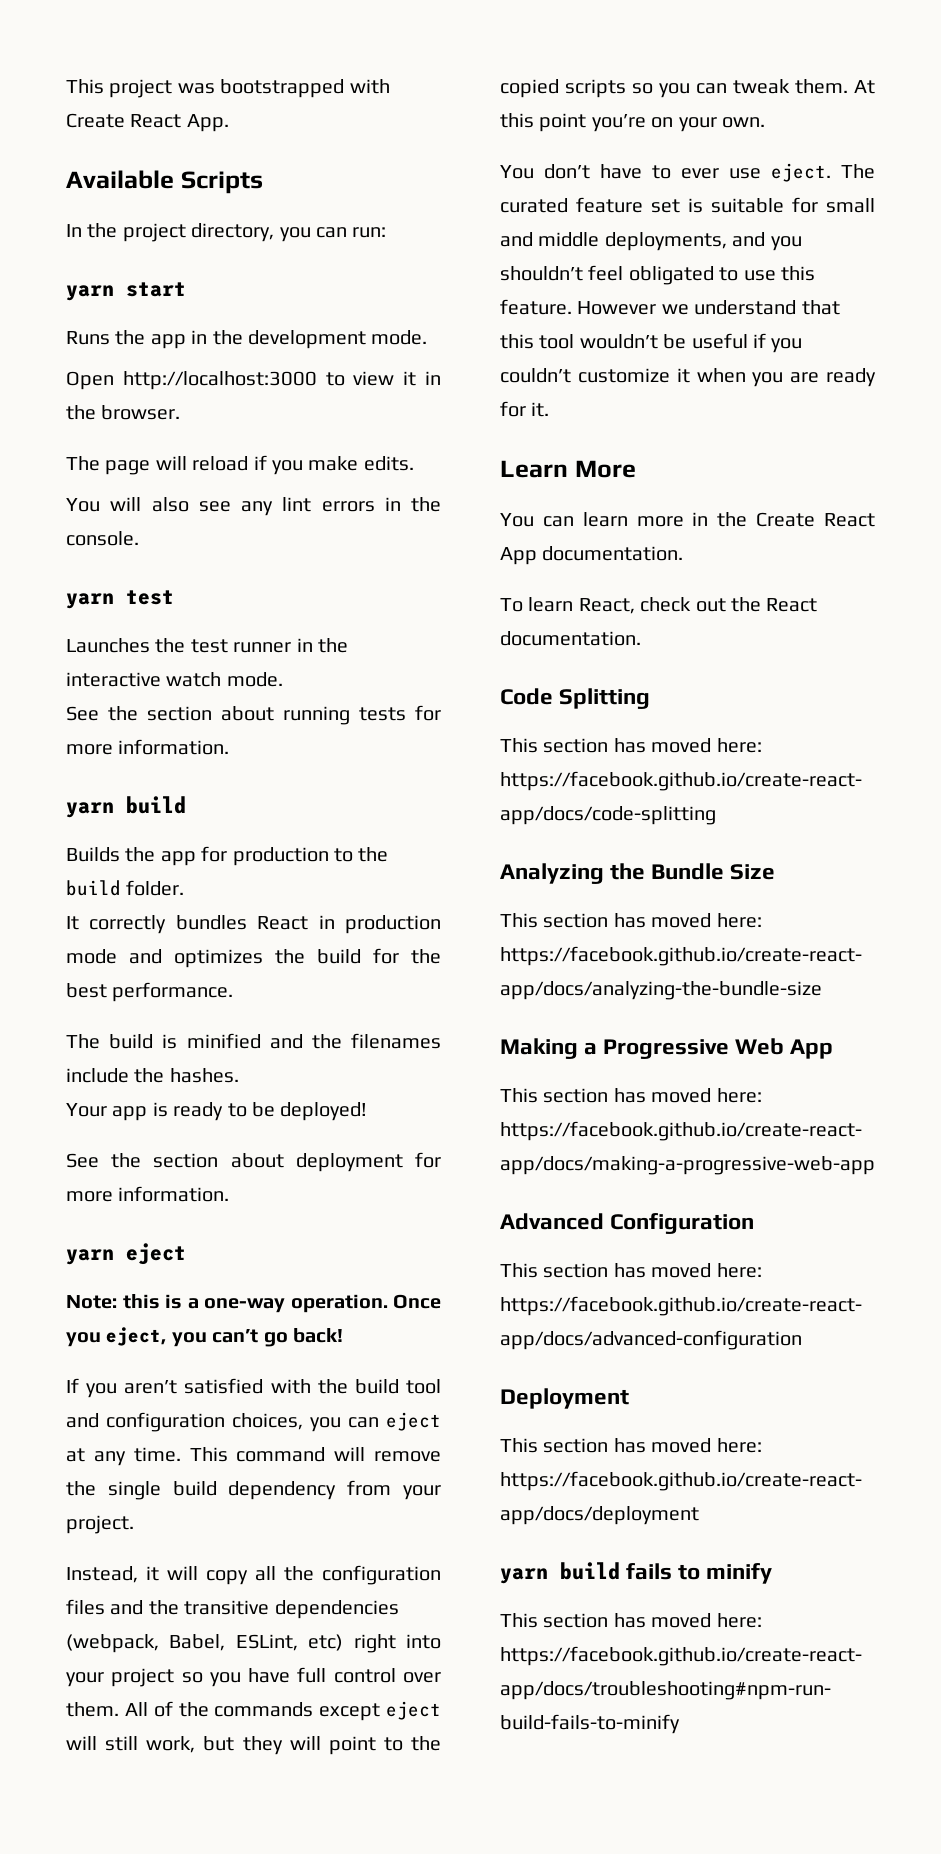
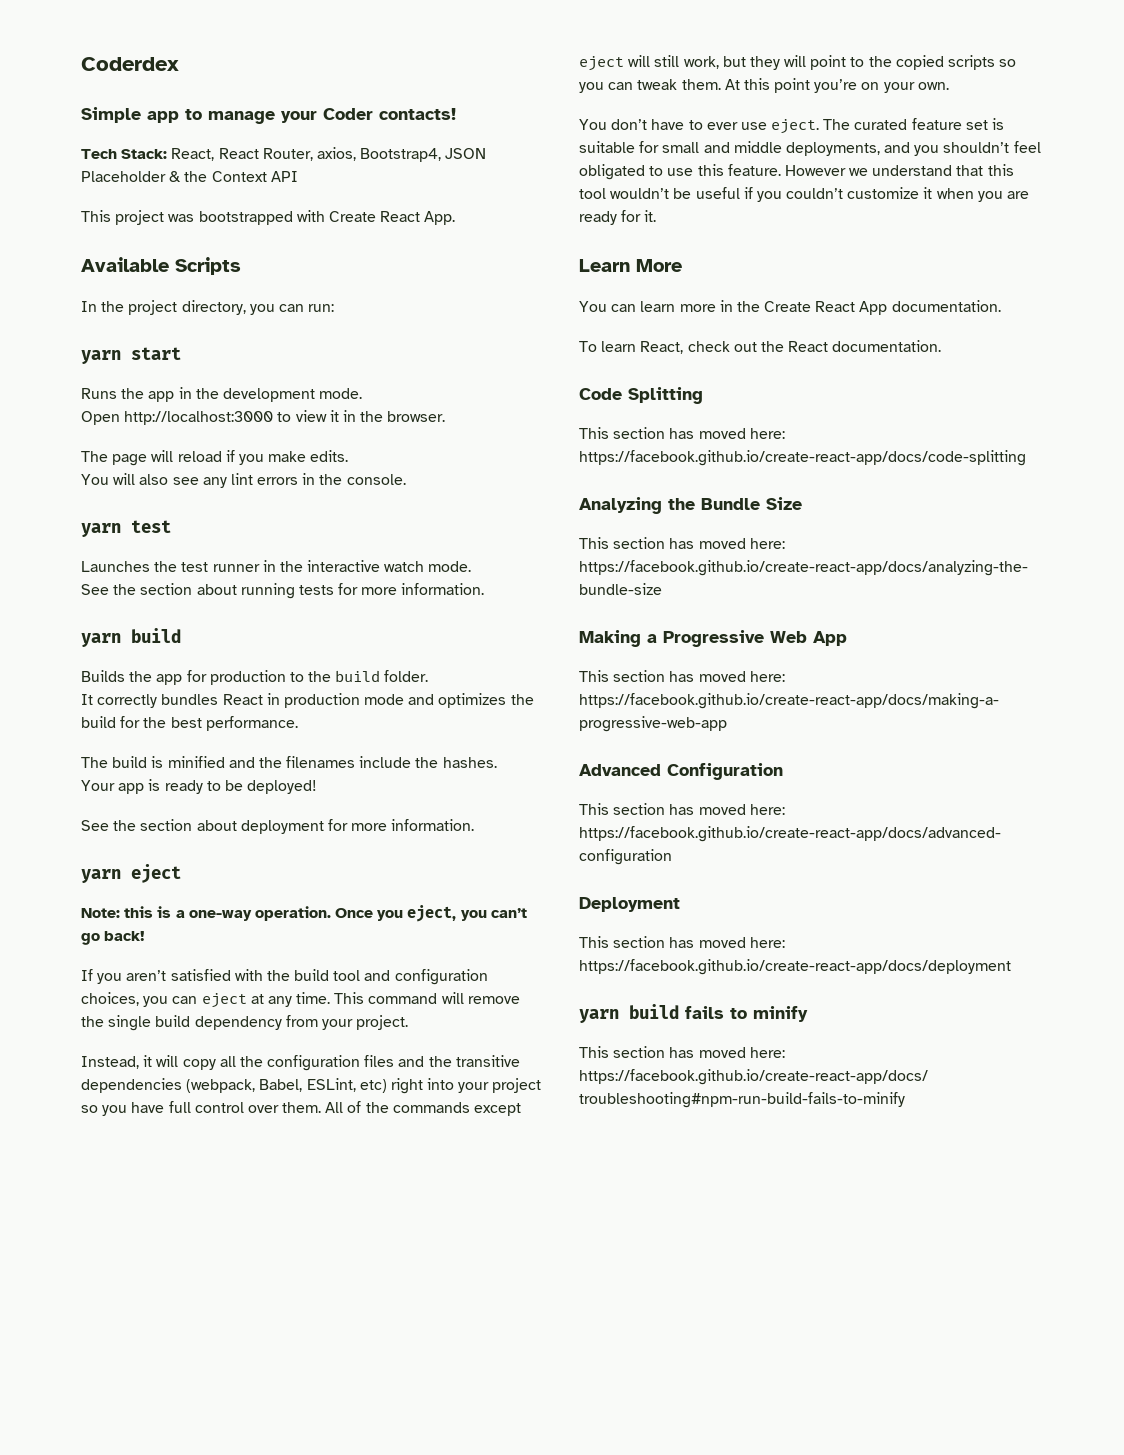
(66, 86) none -> [81,57,179,71] [81,107,456,124] [81,147,487,162] [81,171,298,182] Coderdex // Simple app to manage your Coder contacts! // Tech Stack: React, React Router, axios, Bootstrap4, JSON Placeholder & the Context API //

